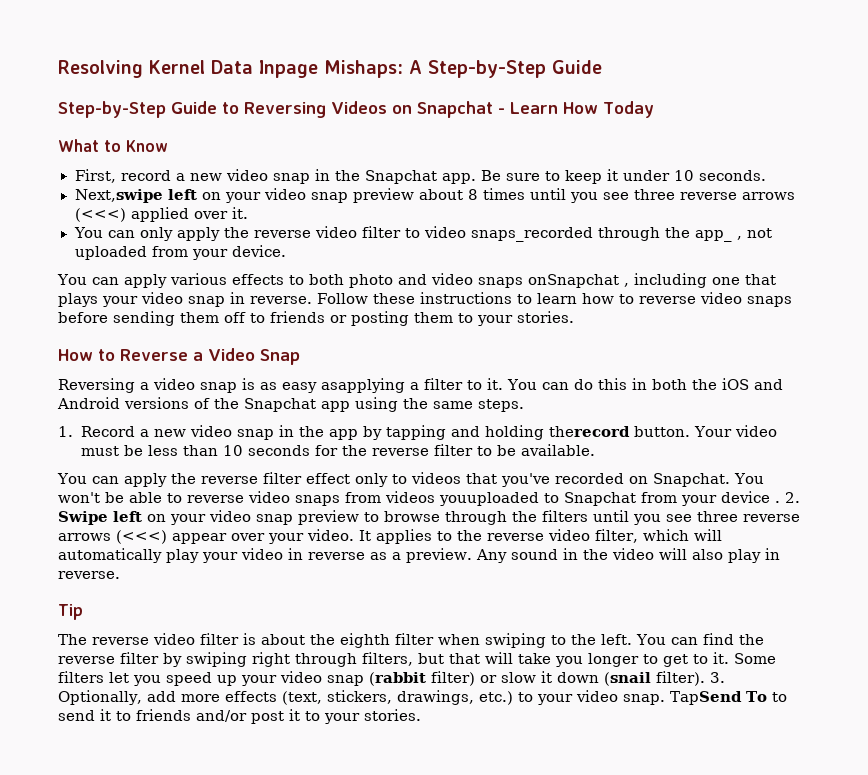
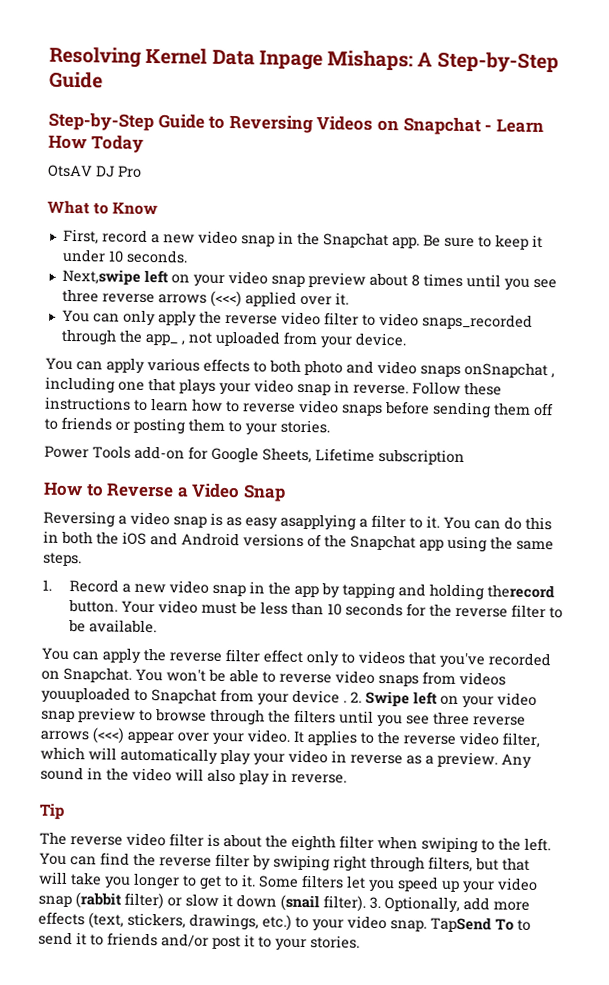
(654, 109) none -> [48,164,142,178] // OtsAV DJ Pro
(574, 317) none -> [44,445,465,466] // Power Tools add-on for Google Sheets, Lifetime subscription

